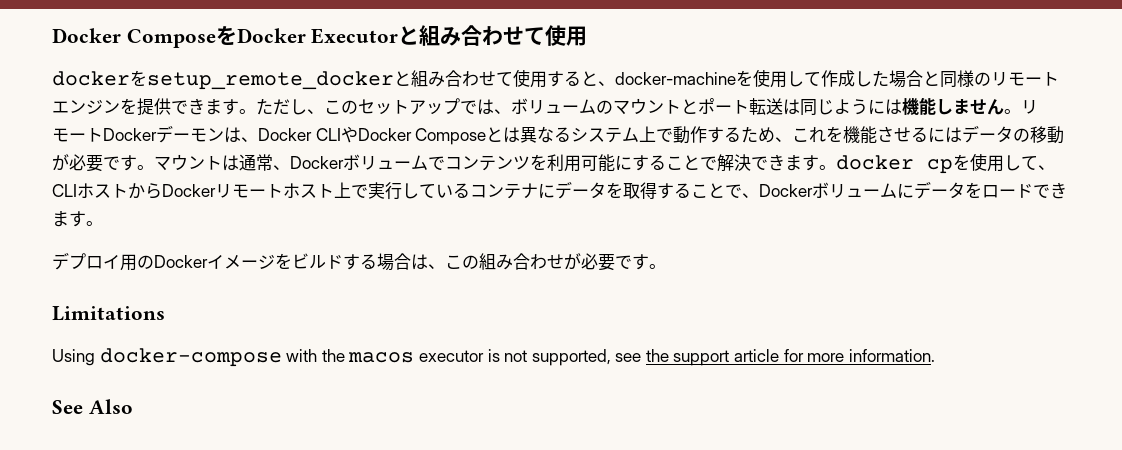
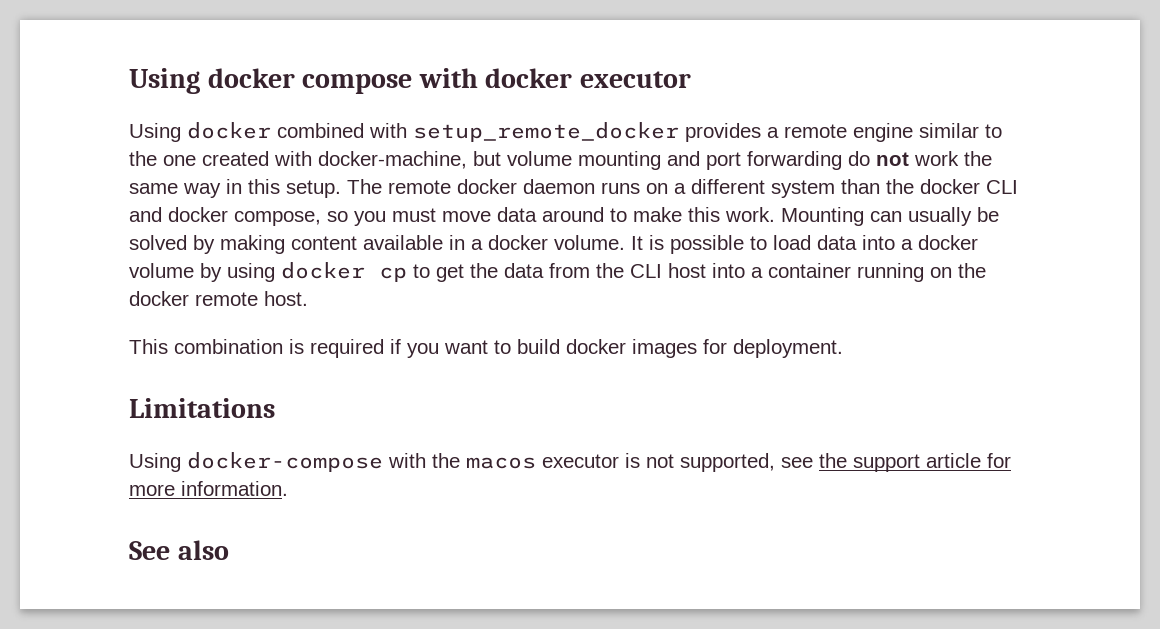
[52,25,588,48] [52,69,1059,90] [52,97,1038,116] [52,125,1065,145] [52,153,1055,174] [52,181,1067,200] [52,211,103,227] [52,252,666,271] Docker ComposeをDocker Executorと組み合わせて使用 // dockerをsetup_remote_dockerと組み合わせて使用すると、docker-machineを使用して作成した場合と同様のリモートエンジンを提供できます。ただし、このセットアップでは、ボリュームのマウントとポート転送は同じようには機能しません。リモートDockerデーモンは、Docker CLIやDocker Composeとは異なるシステム上で動作するため、これを機能させるにはデータの移動が必要です。マウントは通常、Dockerボリュームでコンテンツを利用可能にすることで解決できます。docker cpを使用して、CLIホストからDockerリモートホスト上で実行しているコンテナにデータを取得することで、Dockerボリュームにデータをロードできます。 // デプロイ用のDockerイメージをビルドする場合は、この組み合わせが必要です。 -> [129,68,691,94] [129,122,1002,142] [129,151,992,170] [129,179,1018,198] [129,207,999,226] [129,235,978,254] [129,262,986,282] [129,291,308,306] [129,339,843,358] Using docker compose with docker executor // Using docker combined with setup_remote_docker provides a remote engine similar to the one created with docker-machine, but volume mounting and port forwarding do not work the same way in this setup. The remote docker daemon runs on a different system than the docker CLI and docker compose, so you must move data around to make this work. Mounting can usually be solved by making content available in a docker volume. It is possible to load data into a docker volume by using docker cp to get the data from the CLI host into a container running on the docker remote host. // This combination is required if you want to build docker images for deployment.
[88,399,133,414] Also -> [177,540,229,560] also

